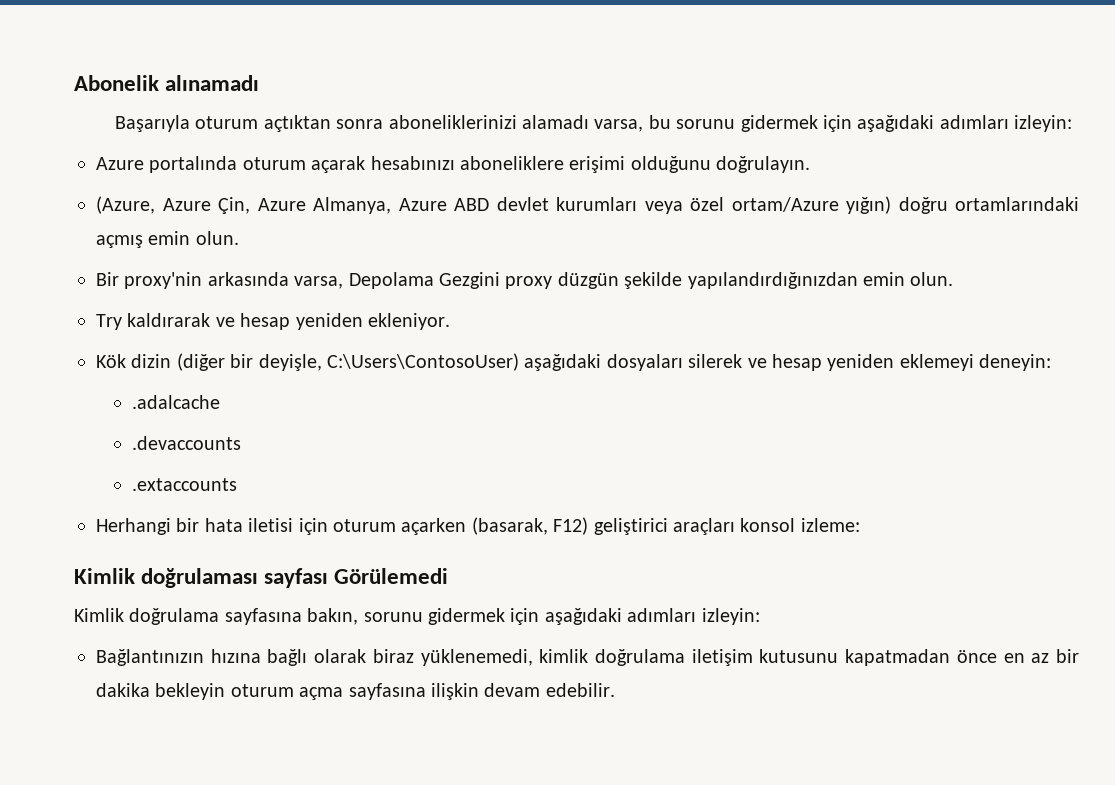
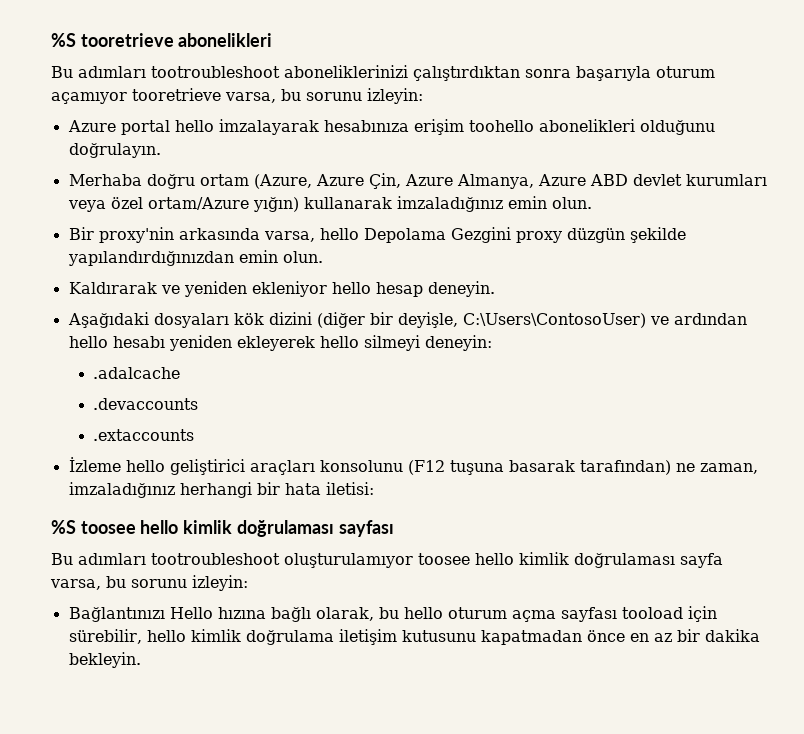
[74,75,260,91] [114,115,1073,132] [96,156,626,173] Abonelik alınamadı // Başarıyla oturum açtıktan sonra aboneliklerinizi alamadı varsa, bu sorunu gidermek için aşağıdaki adımları izleyin: // Azure portalında oturum açarak hesabınızı aboneliklere erişimi -> [51,33,273,47] [51,65,715,81] [51,88,423,104] [67,119,635,135] %S tooretrieve abonelikleri // Bu adımları tootroubleshoot aboneliklerinizi çalıştırdıktan sonra başarıyla oturum açamıyor tooretrieve varsa, bu sorunu izleyin: // Azure portal hello imzalayarak hesabınıza erişim toohello abonelikleri
(811, 164) none -> [68,174,249,189] Merhaba doğru ortam
[898,197,1079,214] [96,235,143,248] doğru ortamlarındaki açmış -> [303,196,503,212] kullanarak imzaladığınız
(344, 282) none -> [319,228,359,240] hello
[96,313,450,330] [96,353,1052,371] [132,395,221,409] [132,436,242,450] [132,478,238,491] [96,517,860,535] [74,568,449,588] [74,608,760,625] [96,649,533,666] Try kaldırarak ve hesap yeniden ekleniyor. // Kök dizin (diğer bir deyişle, C:\Users\ContosoUser) aşağıdaki dosyaları silerek ve hesap yeniden eklemeyi deneyin: // .adalcache // .devaccounts // .extaccounts // Herhangi bir hata iletisi için oturum açarken (basarak, F12) geliştirici araçları konsol izleme: // Kimlik doğrulaması sayfası Görülemedi // Kimlik doğrulama sayfasına bakın, sorunu gidermek için aşağıdaki adımları izleyin: // Bağlantınızın hızına bağlı olarak biraz yüklenemedi, -> [68,281,495,297] [67,312,747,328] [68,335,492,351] [93,367,181,379] [93,398,199,410] [93,429,195,441] [68,457,758,475] [68,482,374,498] [51,520,394,537] [51,552,723,568] [50,575,248,591] [68,606,717,622] [68,629,186,644] Kaldırarak ve yeniden ekleniyor hello hesap deneyin. // Aşağıdaki dosyaları kök dizini (diğer bir deyişle, C:\Users\ContosoUser) ve ardından hello hesabı yeniden ekleyerek hello silmeyi deneyin: // .adalcache // .devaccounts // .extaccounts // İzleme hello geliştirici araçları konsolunu (F12 tuşuna basarak tarafından) ne zaman, imzaladığınız herhangi bir hata iletisi: // %S toosee hello kimlik doğrulaması sayfası // Bu adımları tootroubleshoot oluşturulamıyor toosee hello kimlik doğrulaması sayfa varsa, bu sorunu izleyin: // Bağlantınızı Hello hızına bağlı olarak, bu hello oturum açma sayfası tooload için sürebilir, hello
[155,683,615,700] bekleyin oturum açma sayfasına ilişkin devam edebilir. -> [68,652,141,668] bekleyin.

